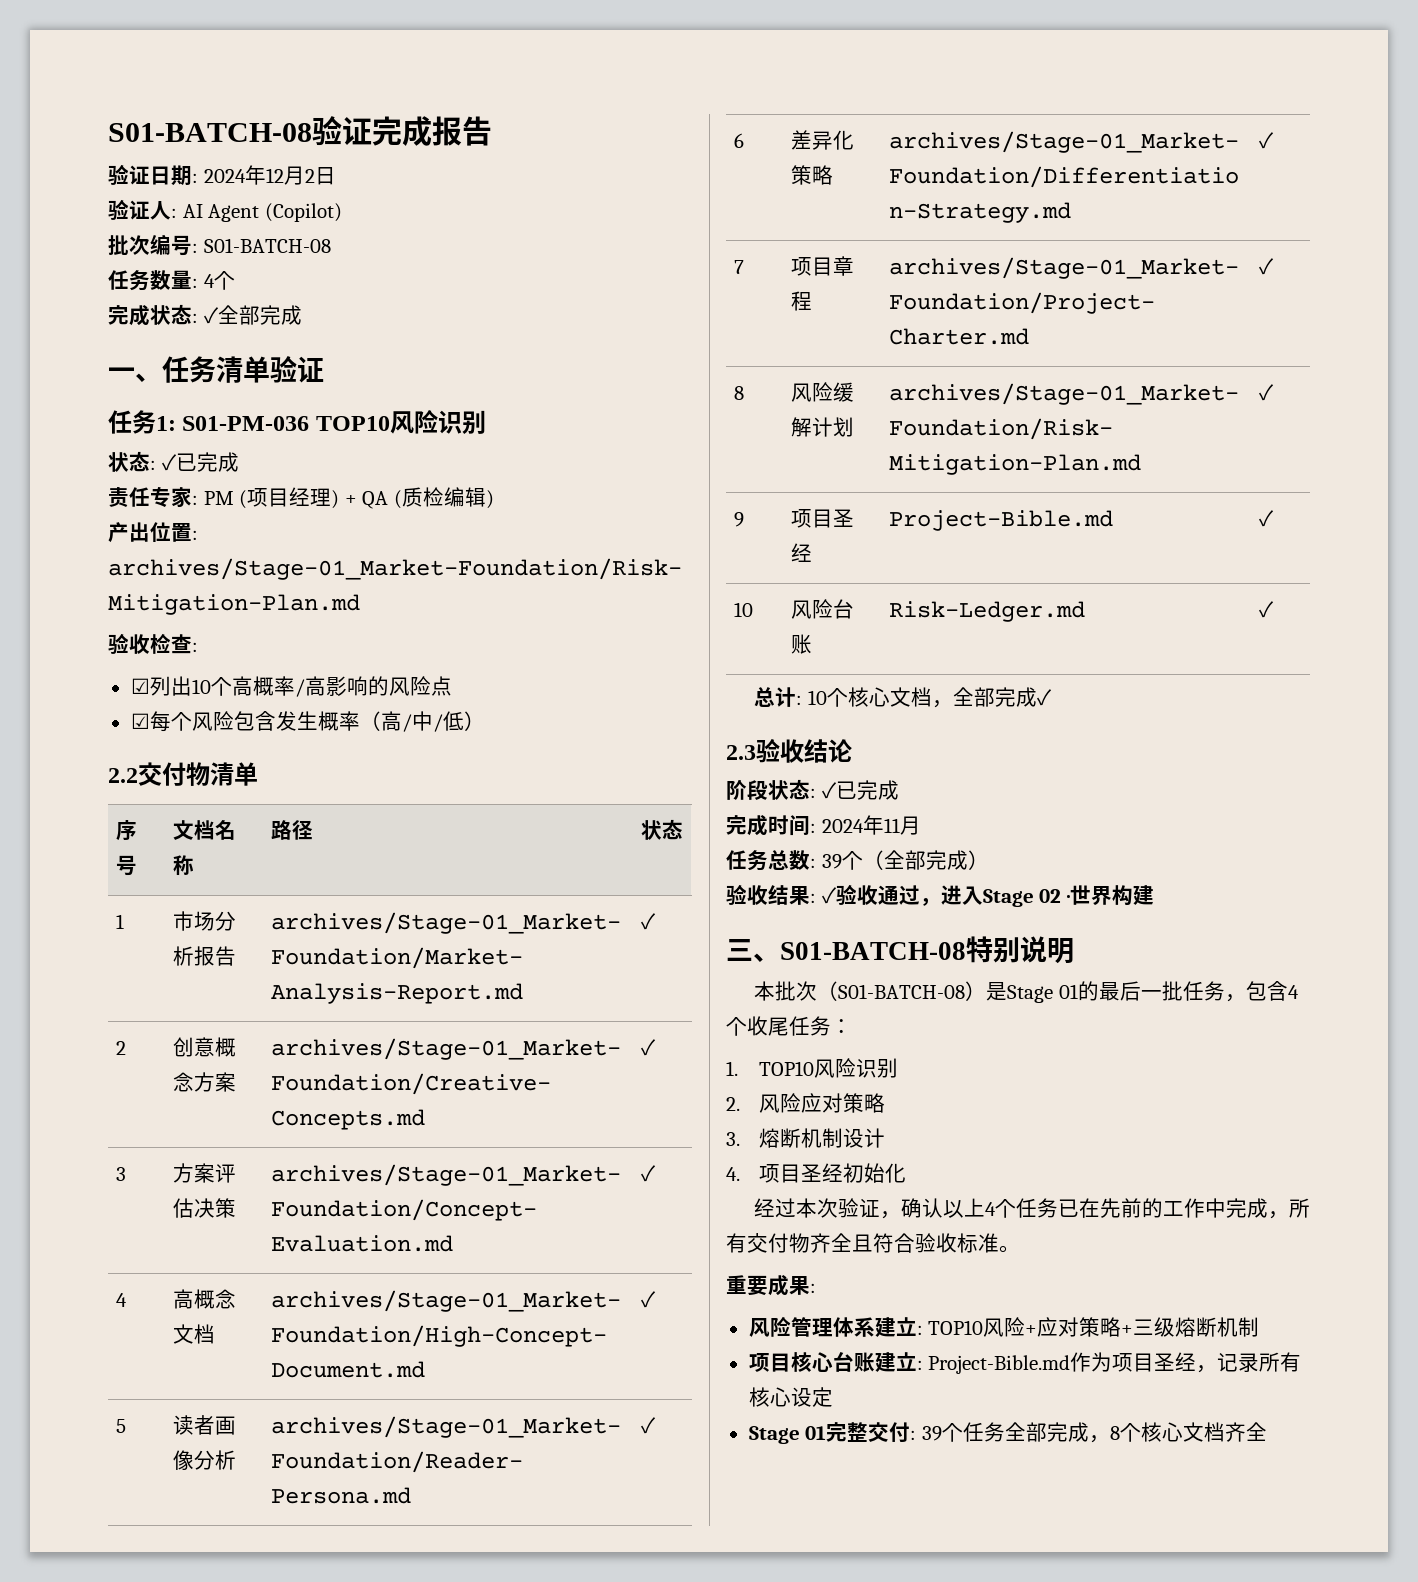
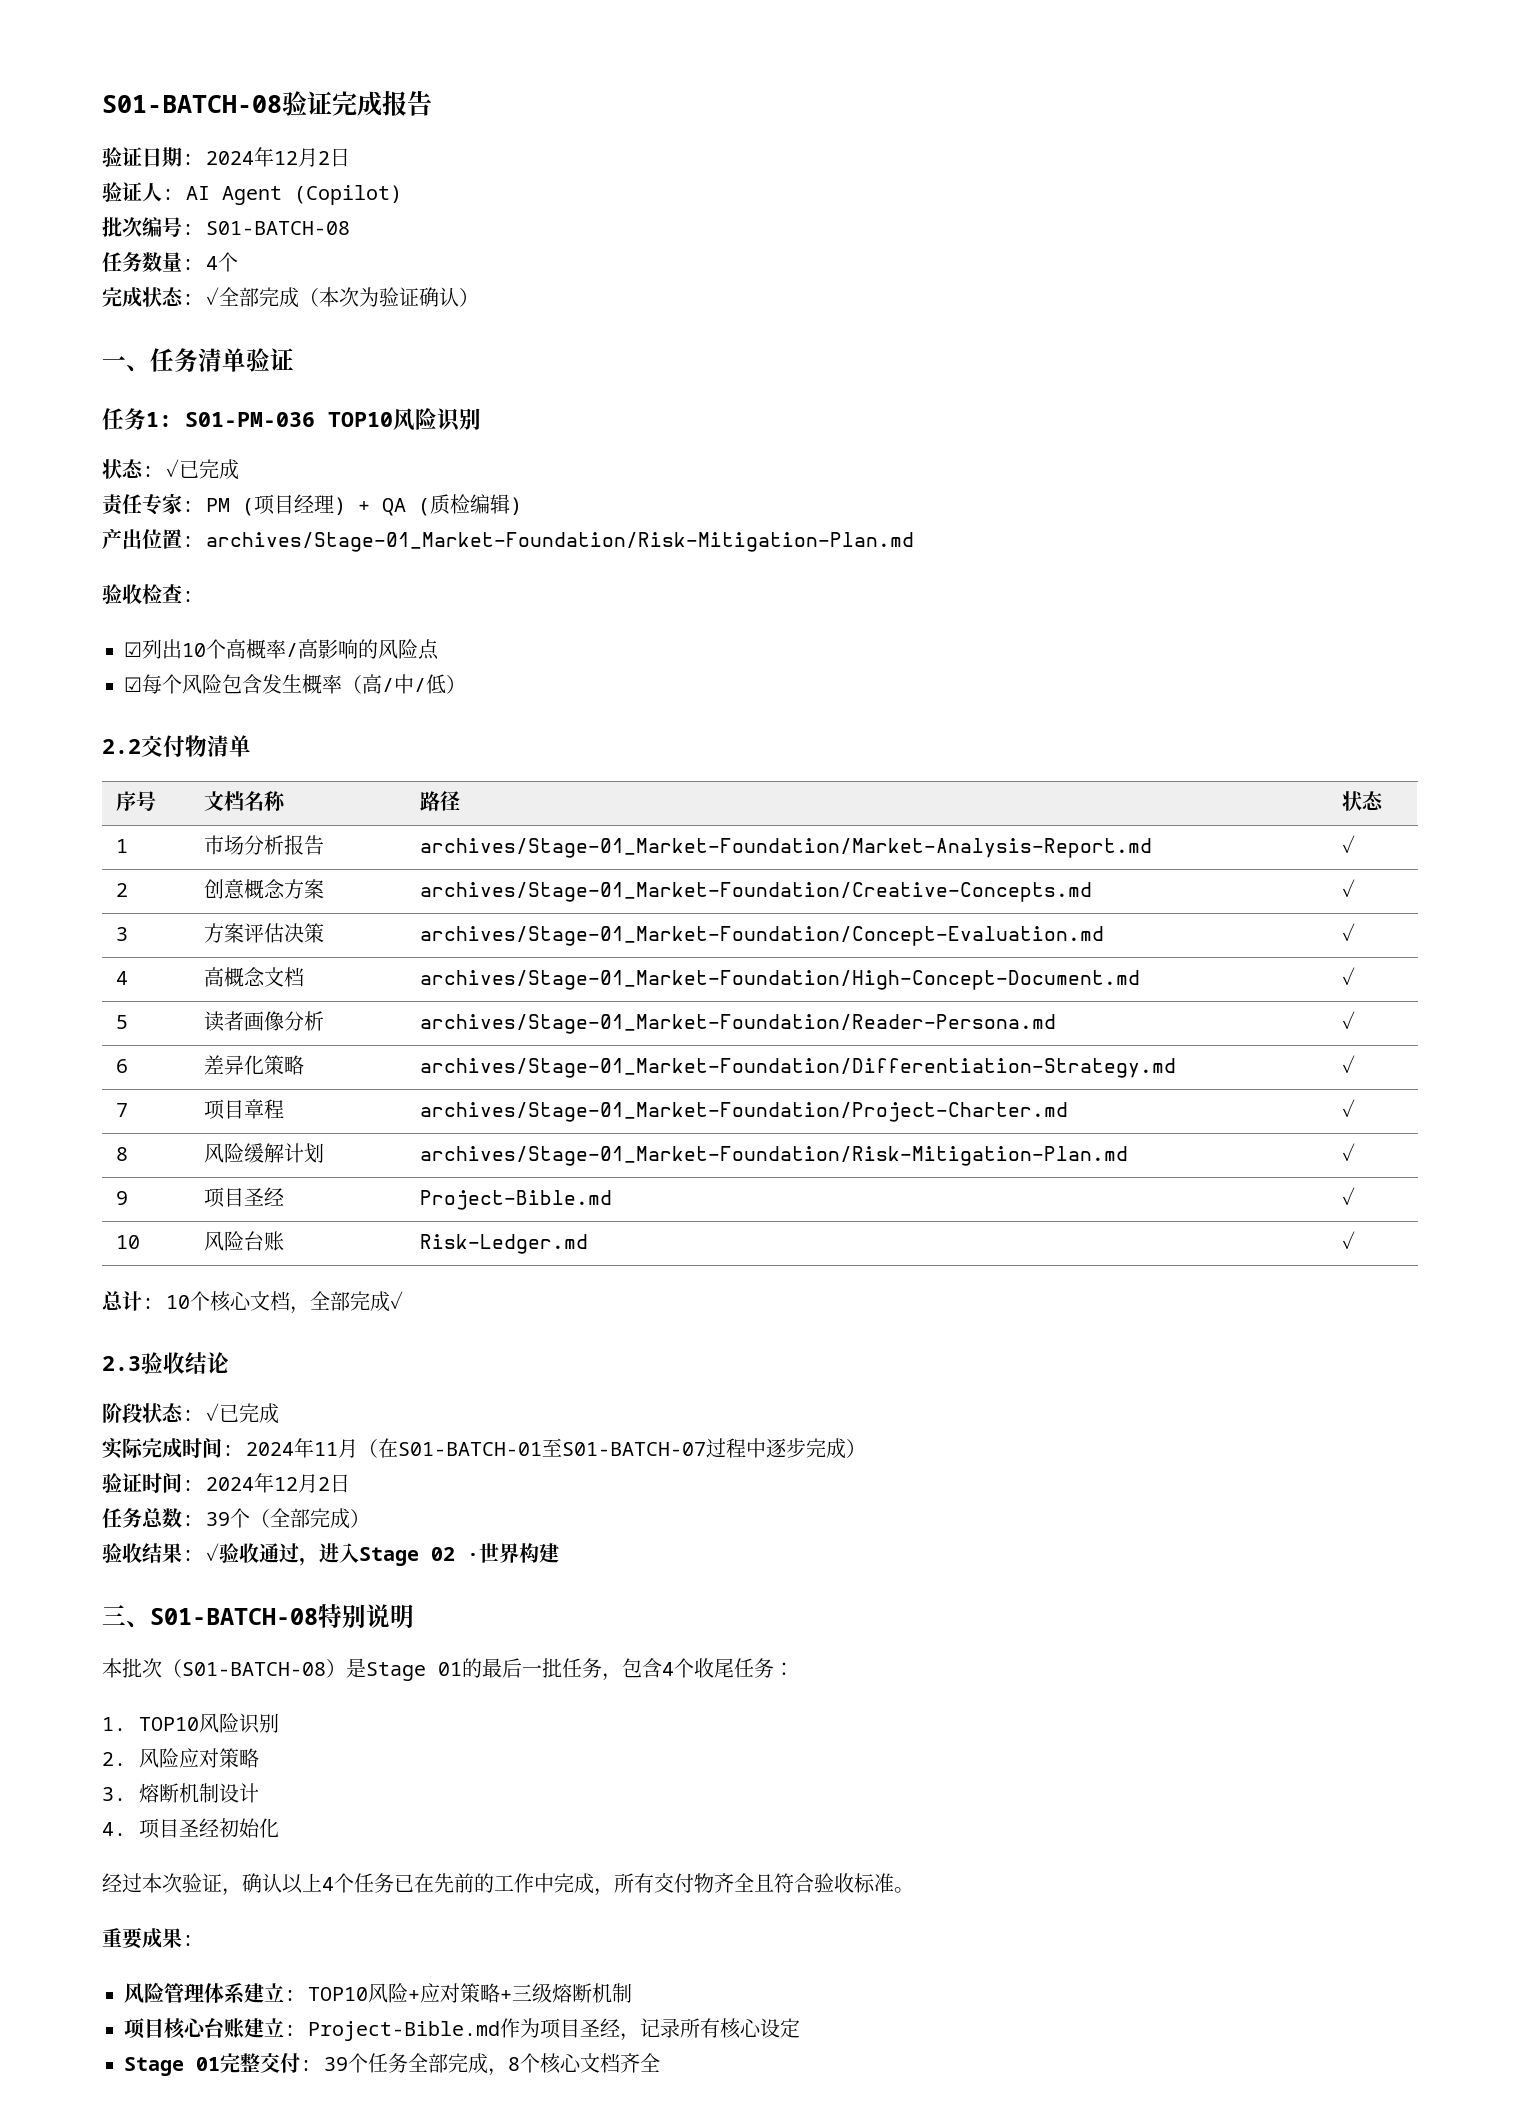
(302, 315) none -> [299,287,479,307] （本次为验证确认）
(899, 790) none -> [102,1438,144,1459] 实际
(921, 825) none -> [358,1438,866,1459] [102,1473,350,1493] （在S01-BATCH-01至S01-BATCH-07过程中逐步完成） // 验证时间: 2024年12月2日

